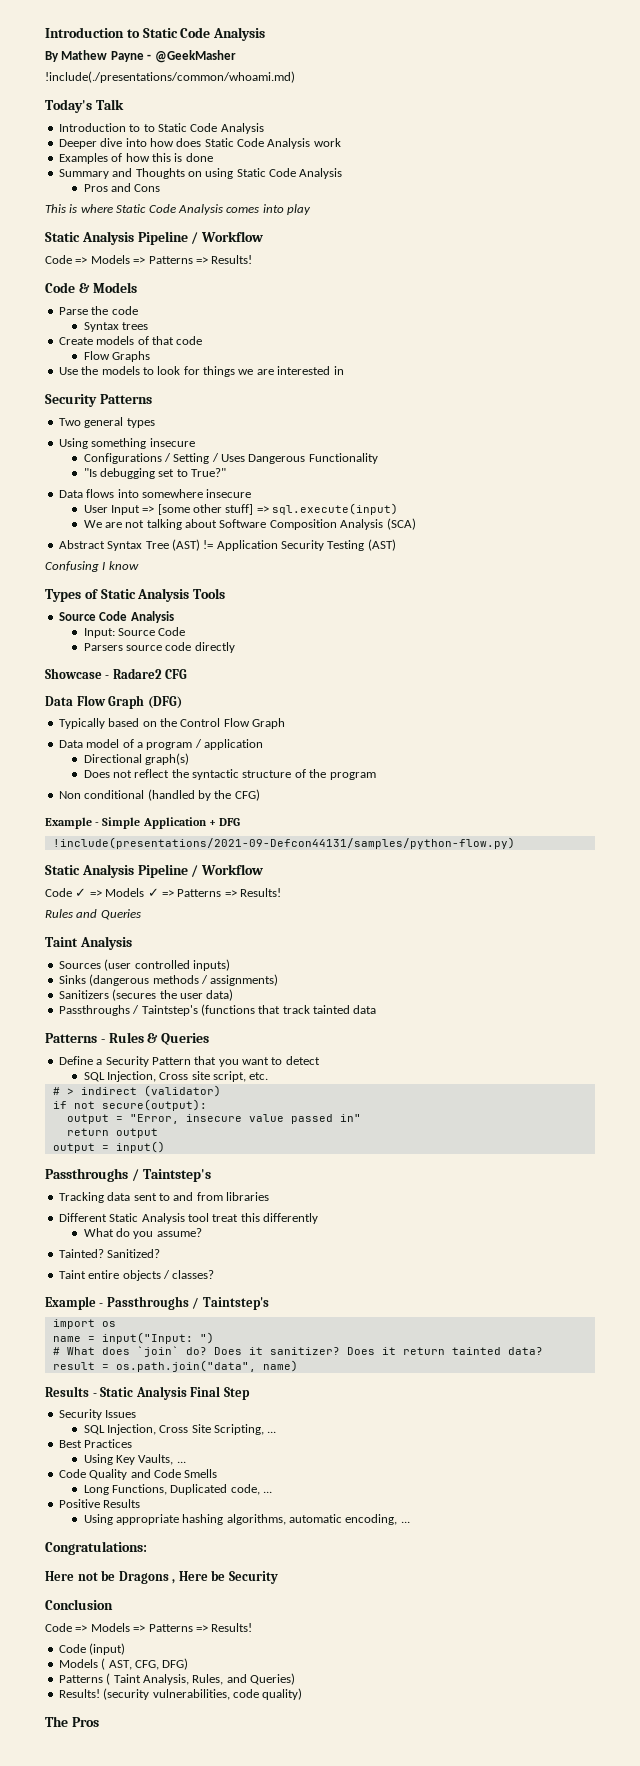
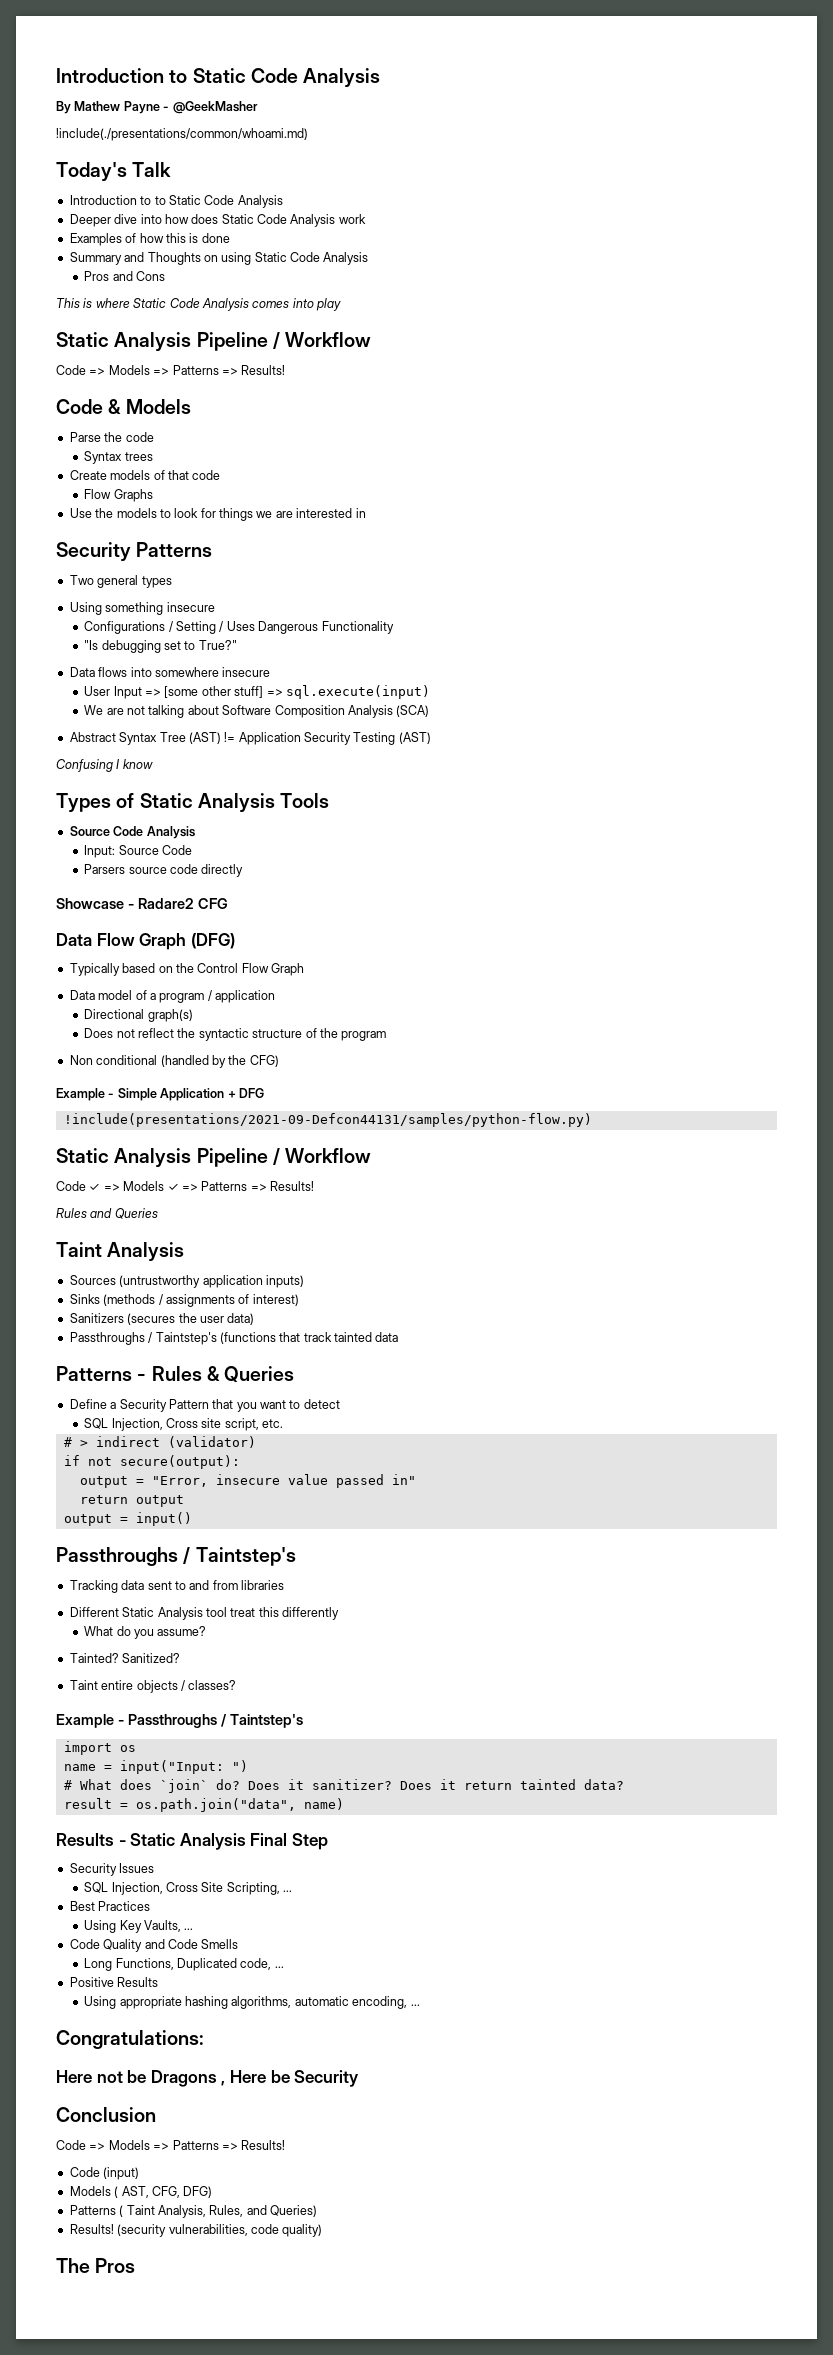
[104,959,190,971] (user controlled -> [119,1275,263,1288] (untrustworthy application
[89,974,279,986] (dangerous methods / assignments) -> [103,1294,299,1307] (methods / assignments of interest)

